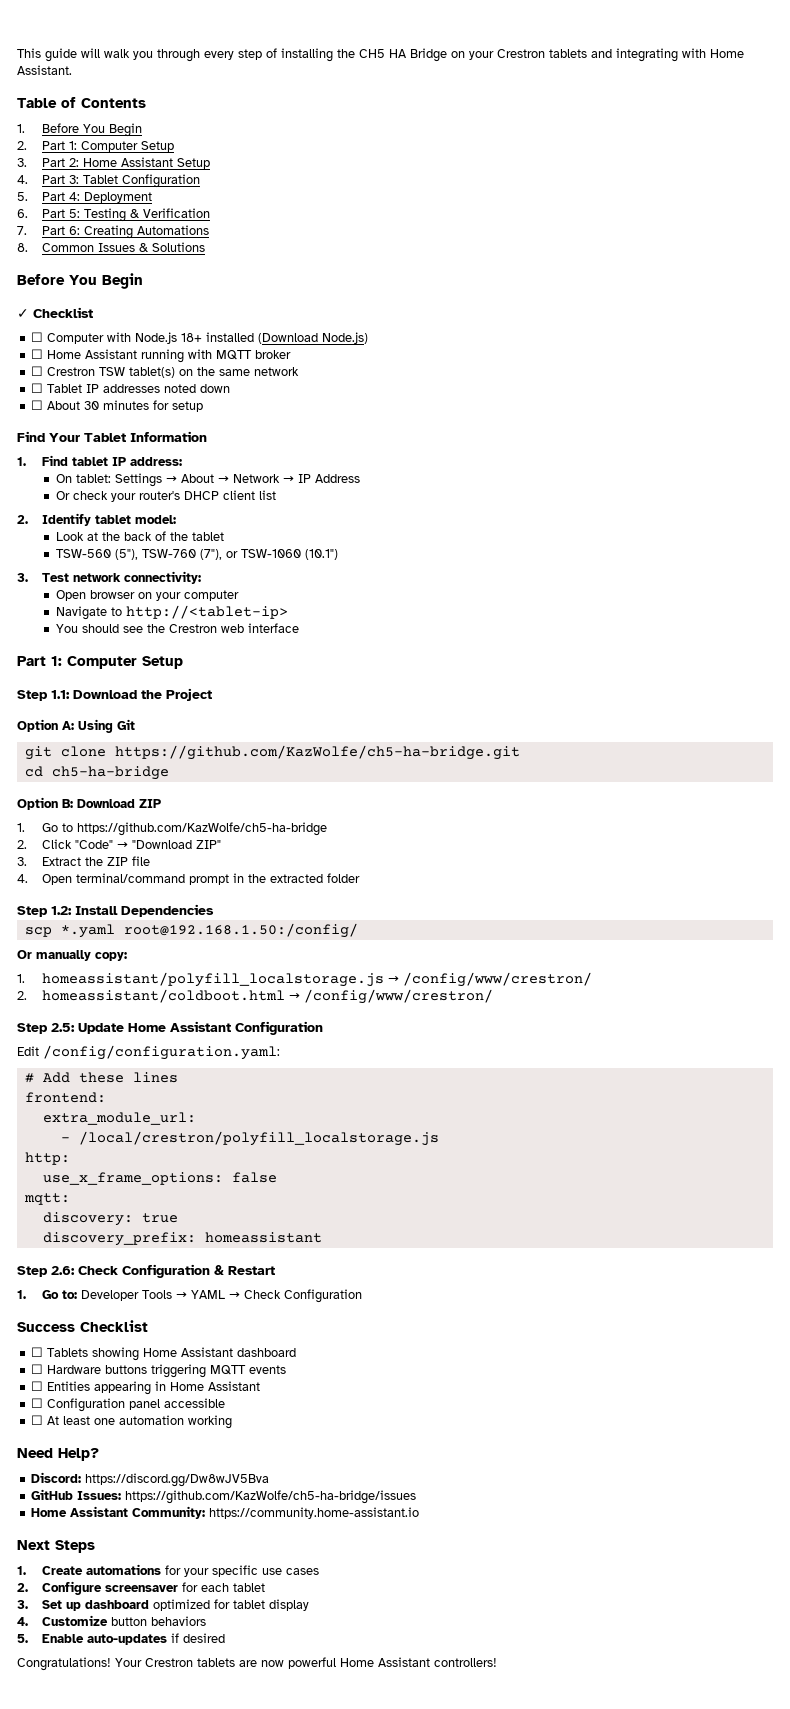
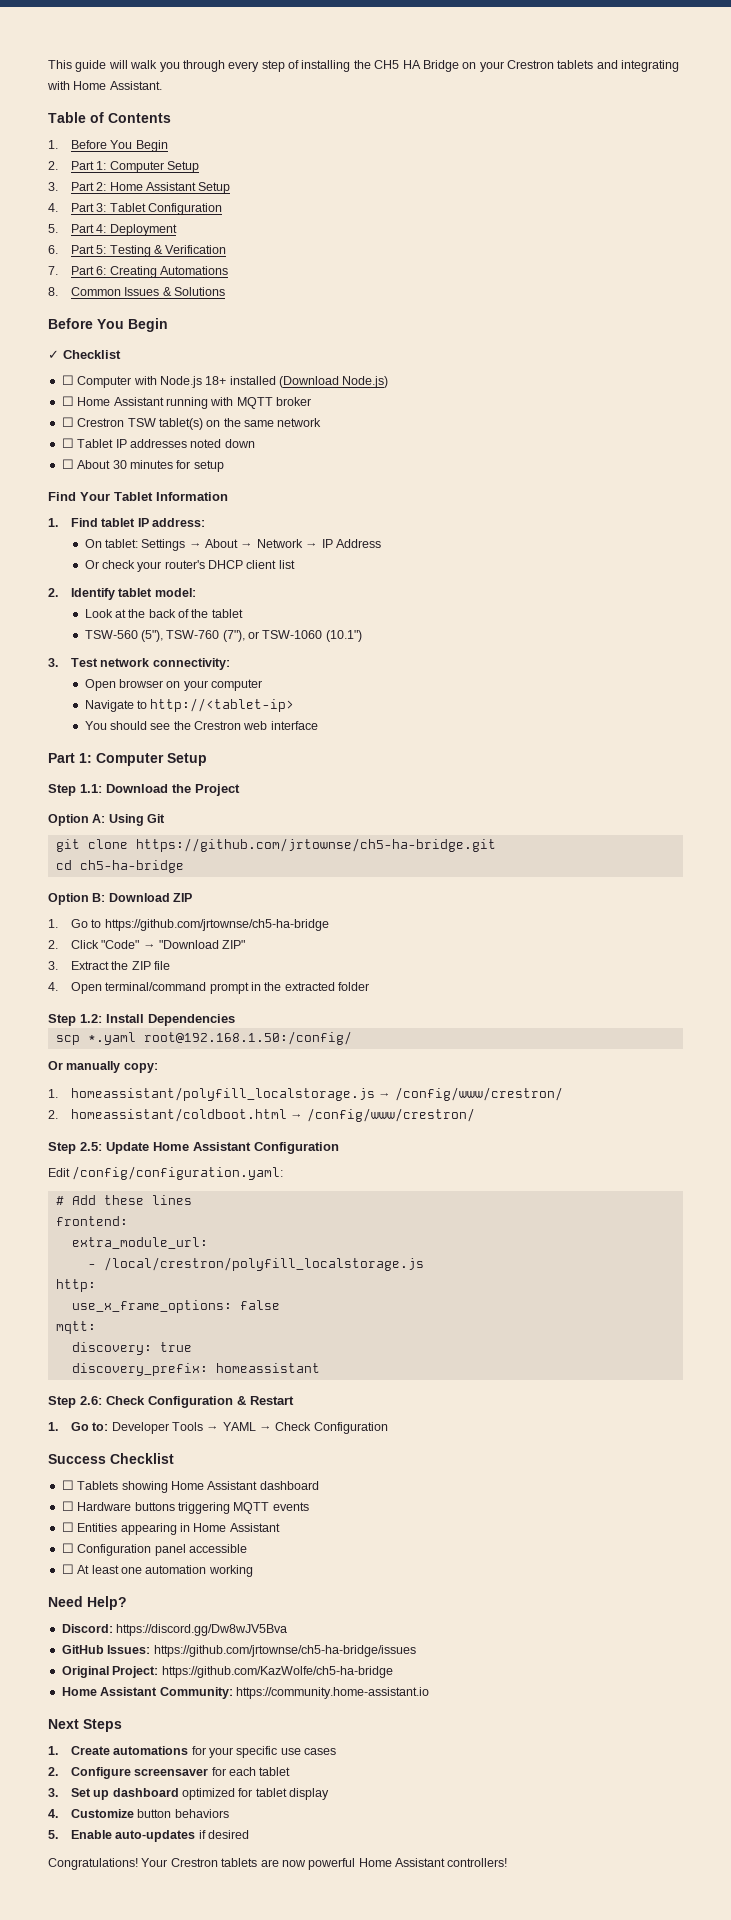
[114,745,520,760] https://github.com/KazWolfe/ch5-ha-bridge.git -> [135,838,496,852] https://github.com/jrtownse/ch5-ha-bridge.git
[76,822,327,836] https://github.com/KazWolfe/ch5-ha-bridge -> [104,919,329,931] https://github.com/jrtownse/ch5-ha-bridge
[125,1490,417,1504] https://github.com/KazWolfe/ch5-ha-bridge/issues -> [153,1645,416,1657] [61,1666,393,1678] https://github.com/jrtownse/ch5-ha-bridge/issues // Original Project: https://github.com/KazWolfe/ch5-ha-bridge

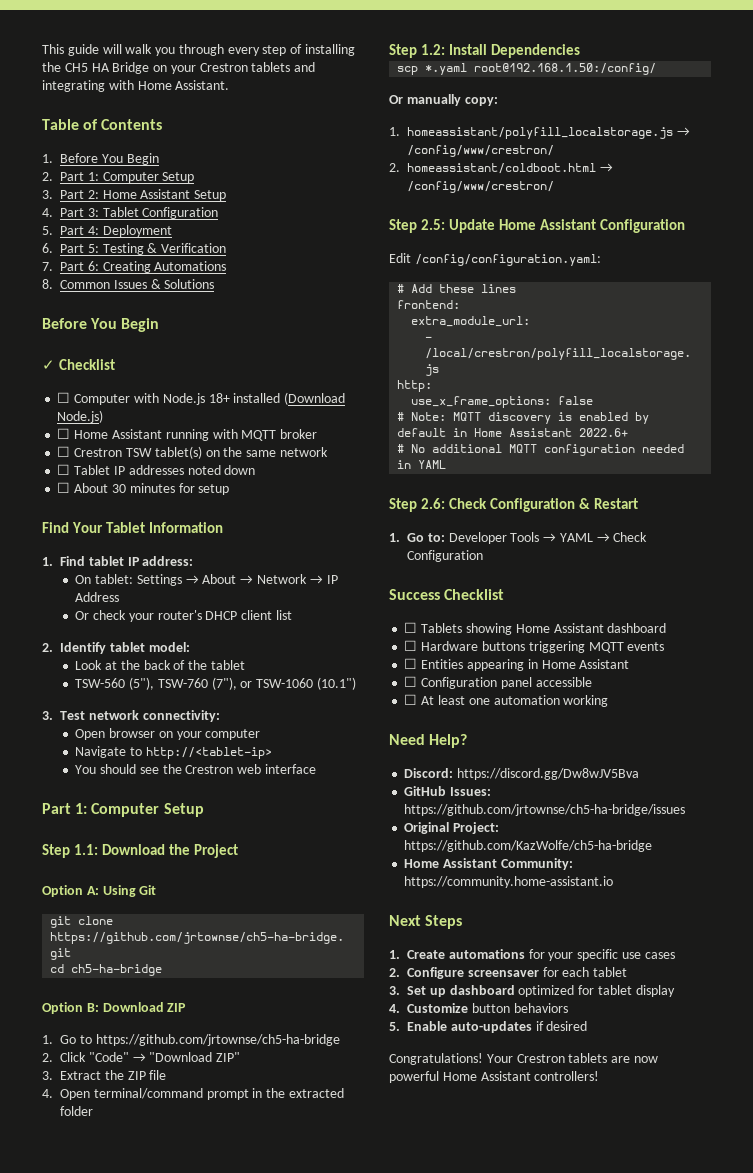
[55,1321,96,1334] [71,1342,192,1355] [71,1363,320,1376] mqtt: // discovery: true // discovery_prefix: homeassistant -> [397,412,650,424] [397,428,629,437] [397,444,685,456] [397,460,447,469] # Note: MQTT discovery is enabled by default in Home Assistant 2022.6+ // # No additional MQTT configuration needed in YAML

